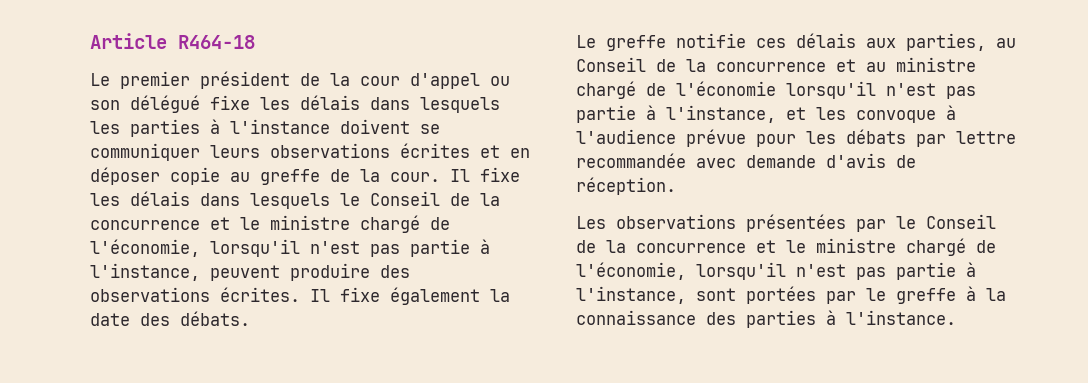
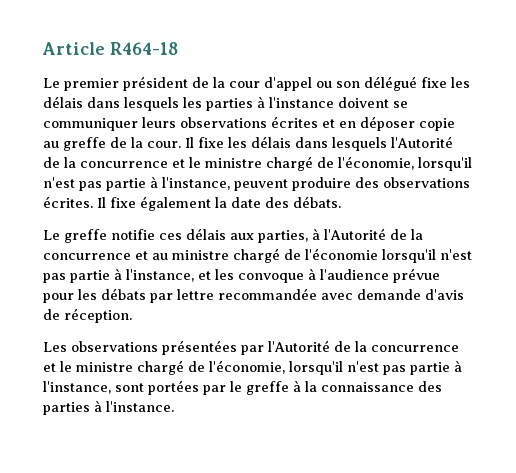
[340,191,440,206] le Conseil -> [391,136,453,148] l'Autorité
[996,38,1016,48] [576,57,646,72] au Conseil -> [312,228,386,240] à l'Autorité
[896,214,996,229] le Conseil -> [268,340,330,352] l'Autorité

